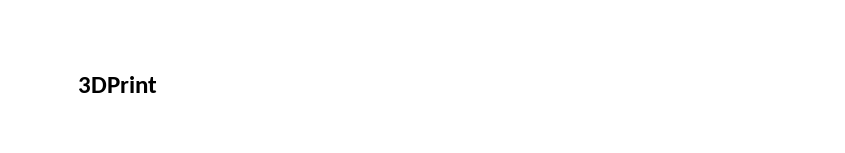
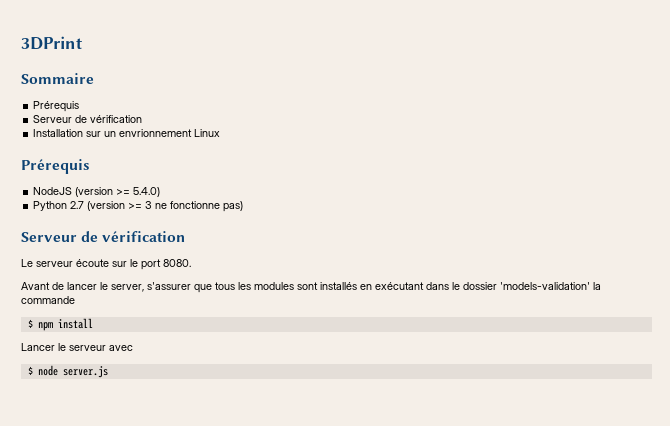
(157, 84) none -> [21,73,94,84] [33,101,80,112] [33,115,143,123] [33,129,221,137] [21,159,90,174] [33,187,161,197] [33,201,244,212] [21,231,186,242] [21,259,191,270] [21,282,601,293] [21,296,75,304] [27,318,93,331] [21,343,133,351] [27,365,108,378] // Sommaire // Prérequis // Serveur de vérification // Installation sur un envrionnement Linux // Prérequis // NodeJS (version >= 5.4.0) // Python 2.7 (version >= 3 ne fonctionne pas) // Serveur de vérification // Le serveur écoute sur le port 8080. // Avant de lancer le server, s'assurer que tous les modules sont installés en exécutant dans le dossier 'models-validation' la commande // $ npm install // Lancer le serveur avec // $ node server.js

